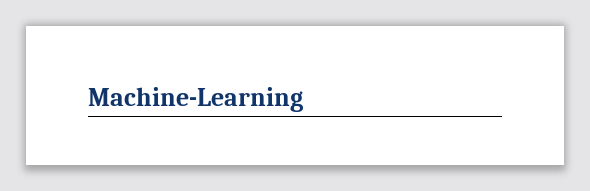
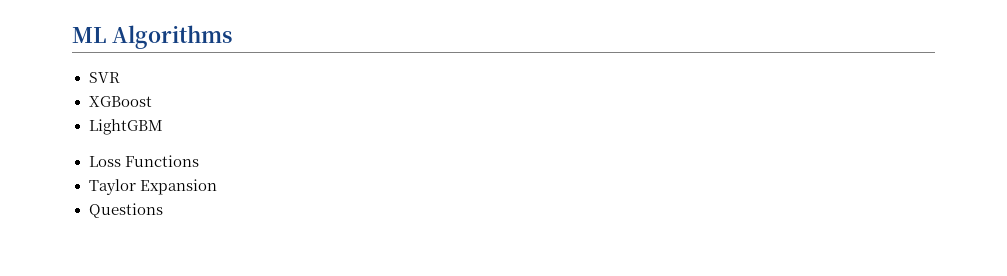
[88,87,303,112] Machine-Learning -> [72,25,232,49] [88,72,120,83] [88,96,152,107] [88,119,163,135] [88,155,199,167] [88,179,217,195] [88,203,163,218] ML Algorithms // SVR // XGBoost // LightGBM // Loss Functions // Taylor Expansion // Questions

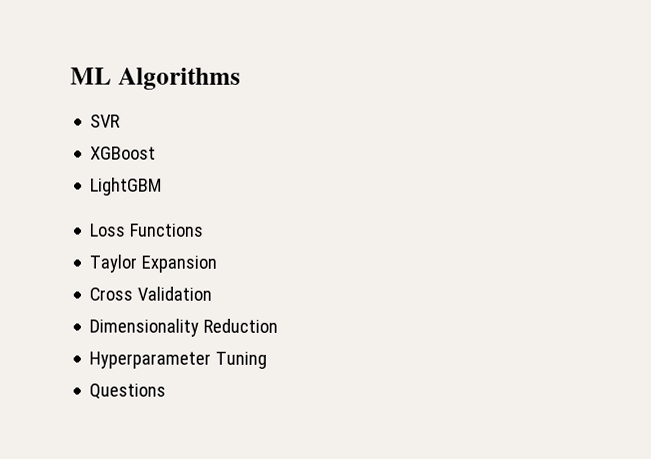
(217, 187) none -> [89,286,213,301] [89,318,279,337] [89,351,268,369] // Cross Validation // Dimensionality Reduction // Hyperparameter Tuning

